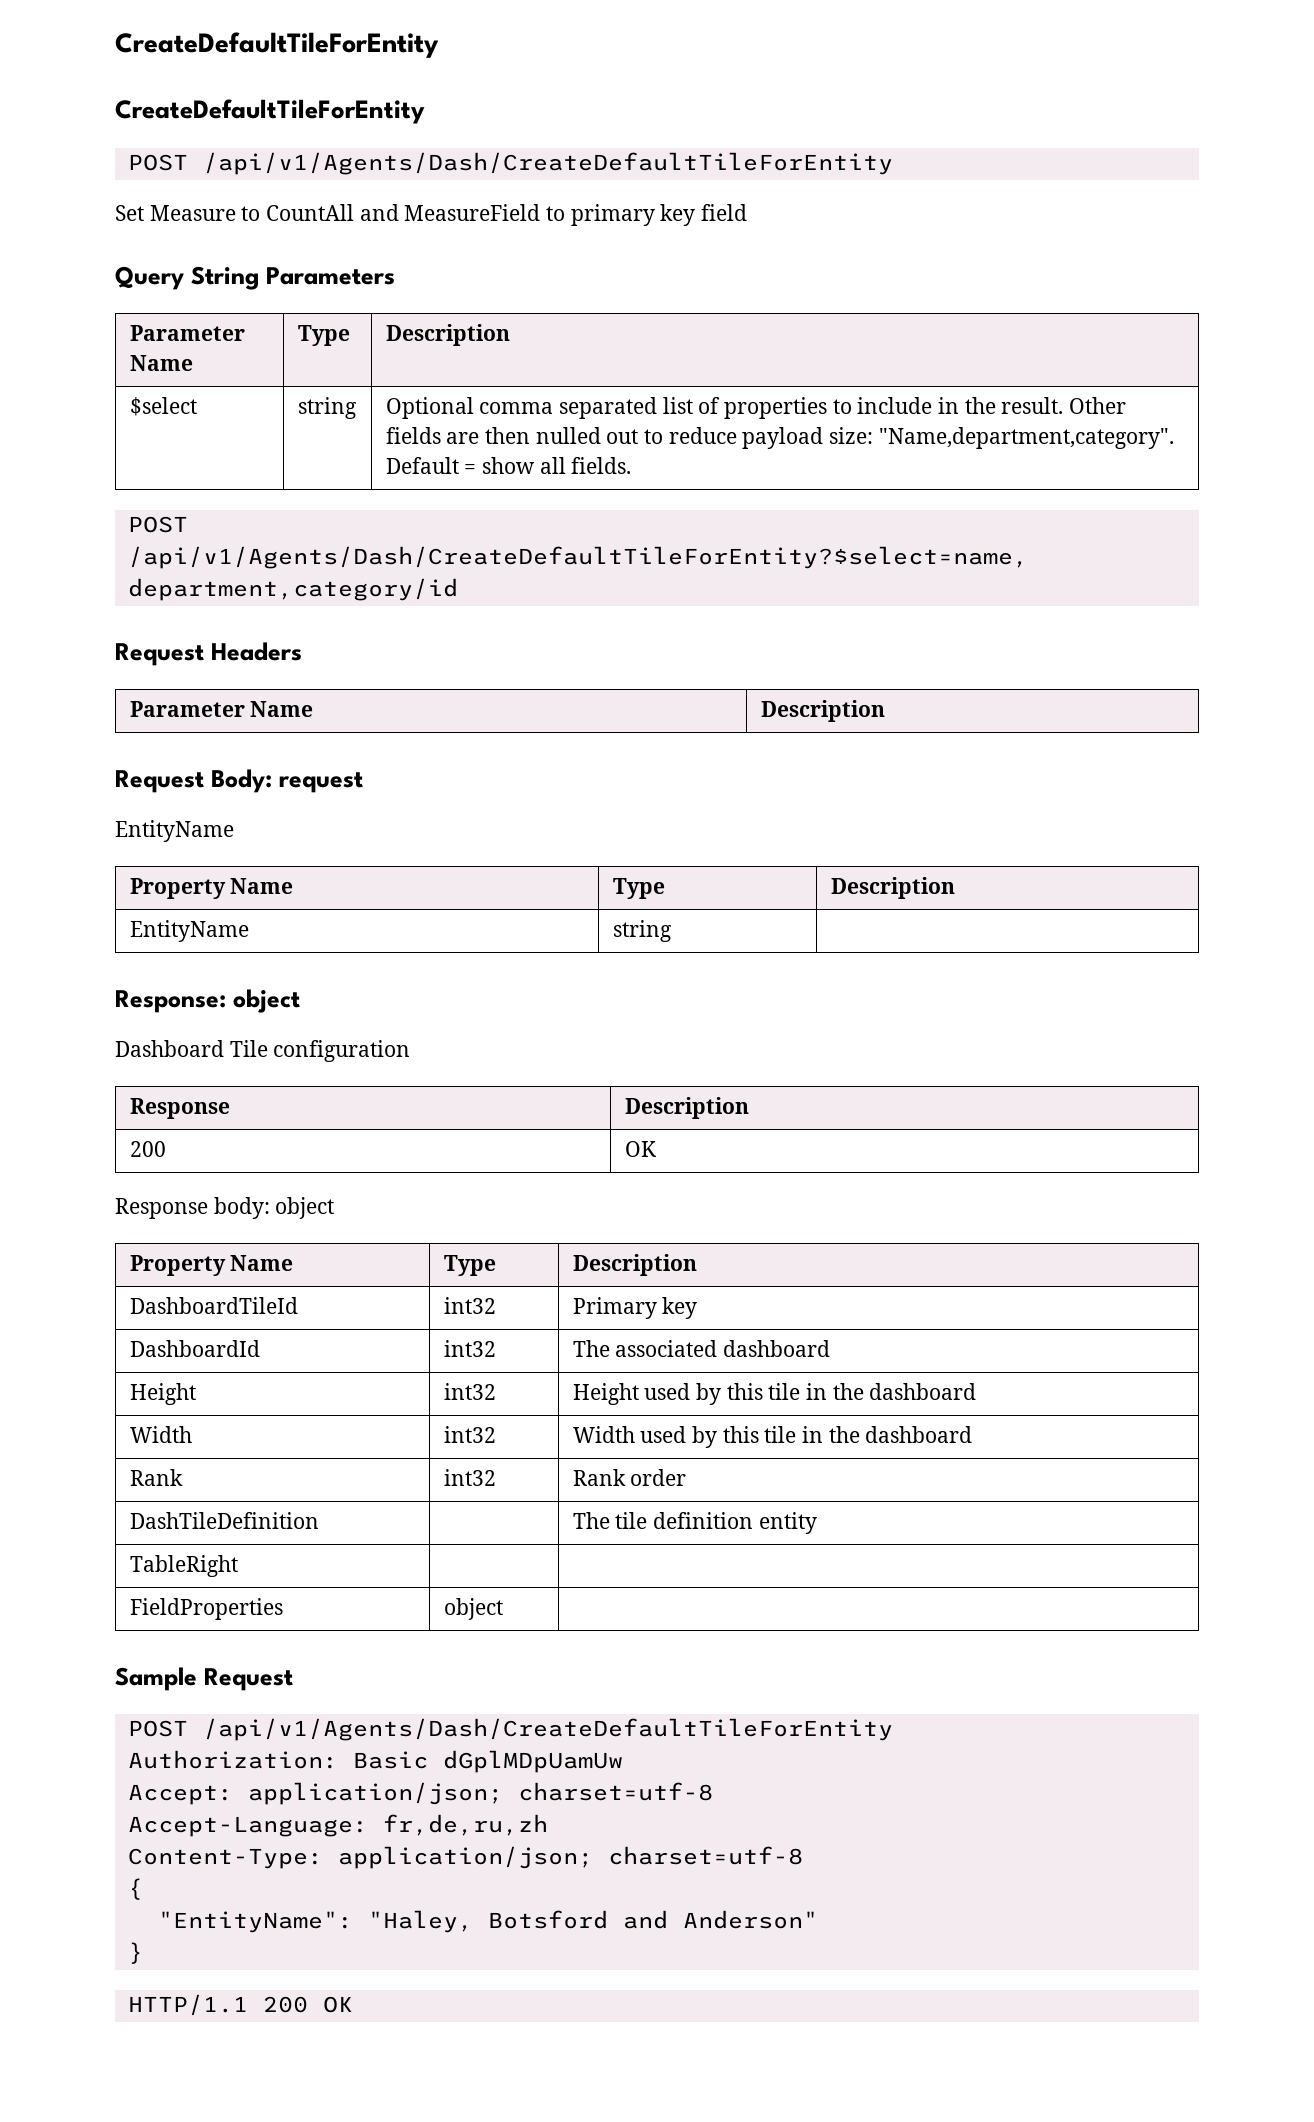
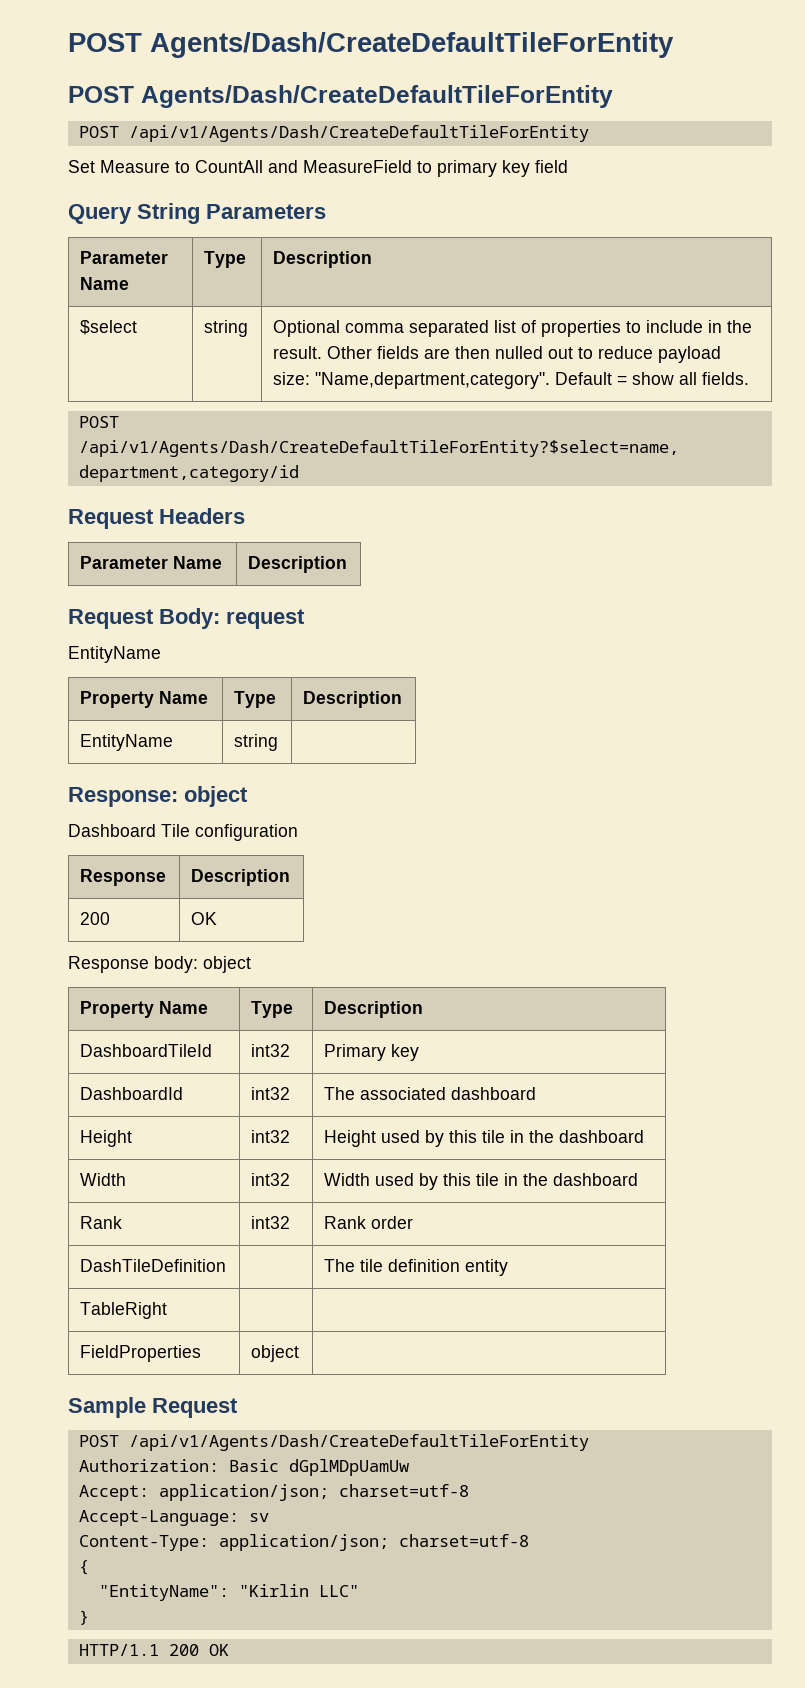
[115,32,439,58] [115,99,425,124] CreateDefaultTileForEntity // CreateDefaultTileForEntity -> [68,32,674,58] [68,85,613,108] POST Agents/Dash/CreateDefaultTileForEntity // POST Agents/Dash/CreateDefaultTileForEntity
[382,1814,548,1836] fr,de,ru,zh -> [248,1513,269,1522] sv
[367,1910,818,1933] "Haley, Botsford and Anderson" -> [238,1584,359,1597] "Kirlin LLC"

